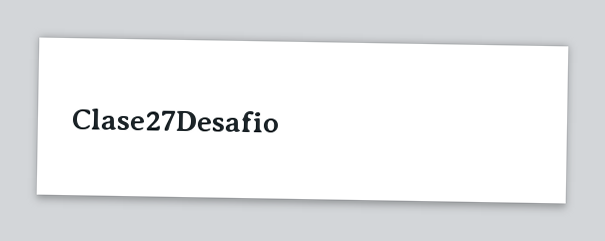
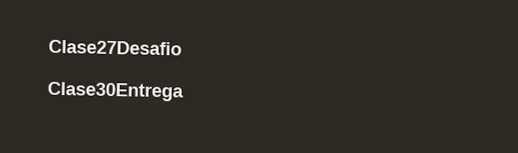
(280, 120) none -> [47,81,184,102] // Clase30Entrega

